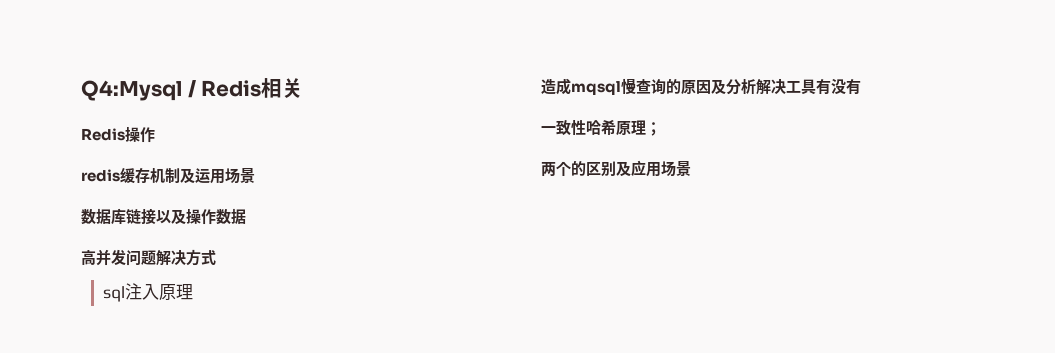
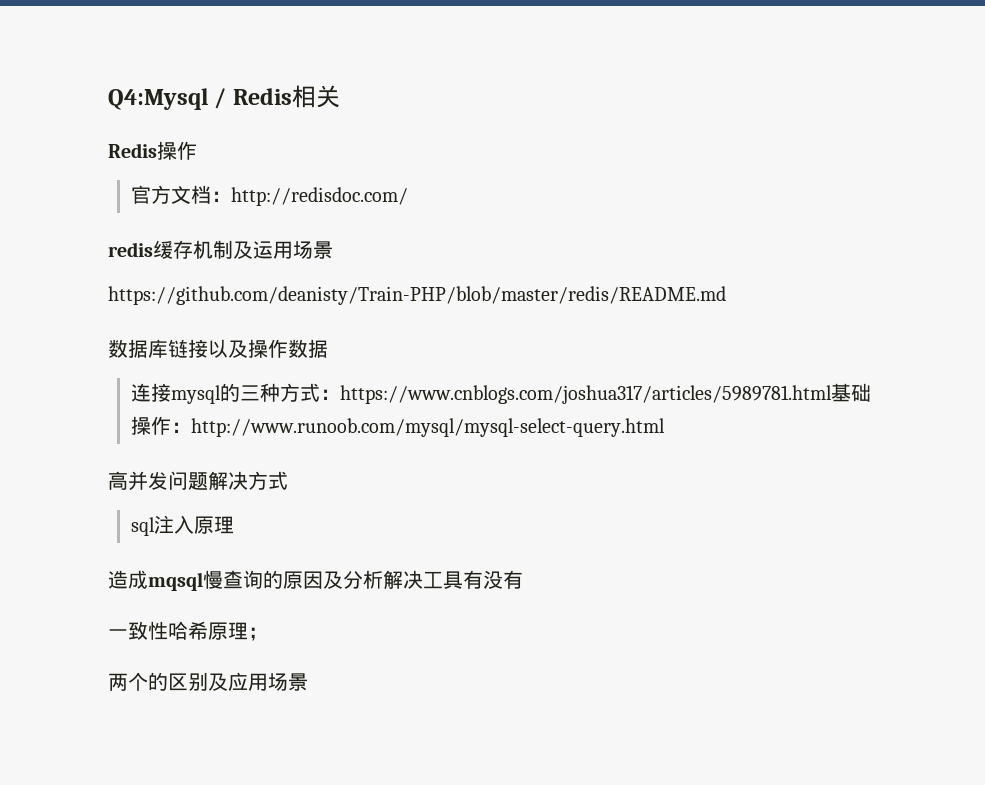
(155, 135) none -> [131,185,409,206] // 官方文档：http://redisdoc.com/
(255, 175) none -> [108,286,726,305] // https://github.com/deanisty/Train-PHP/blob/master/redis/README.md
(246, 216) none -> [131,383,872,404] [131,416,666,437] // 连接mysql的三种方式：https://www.cnblogs.com/joshua317/articles/5989781.html基础操作：http://www.runoob.com/mysql/mysql-select-query.html

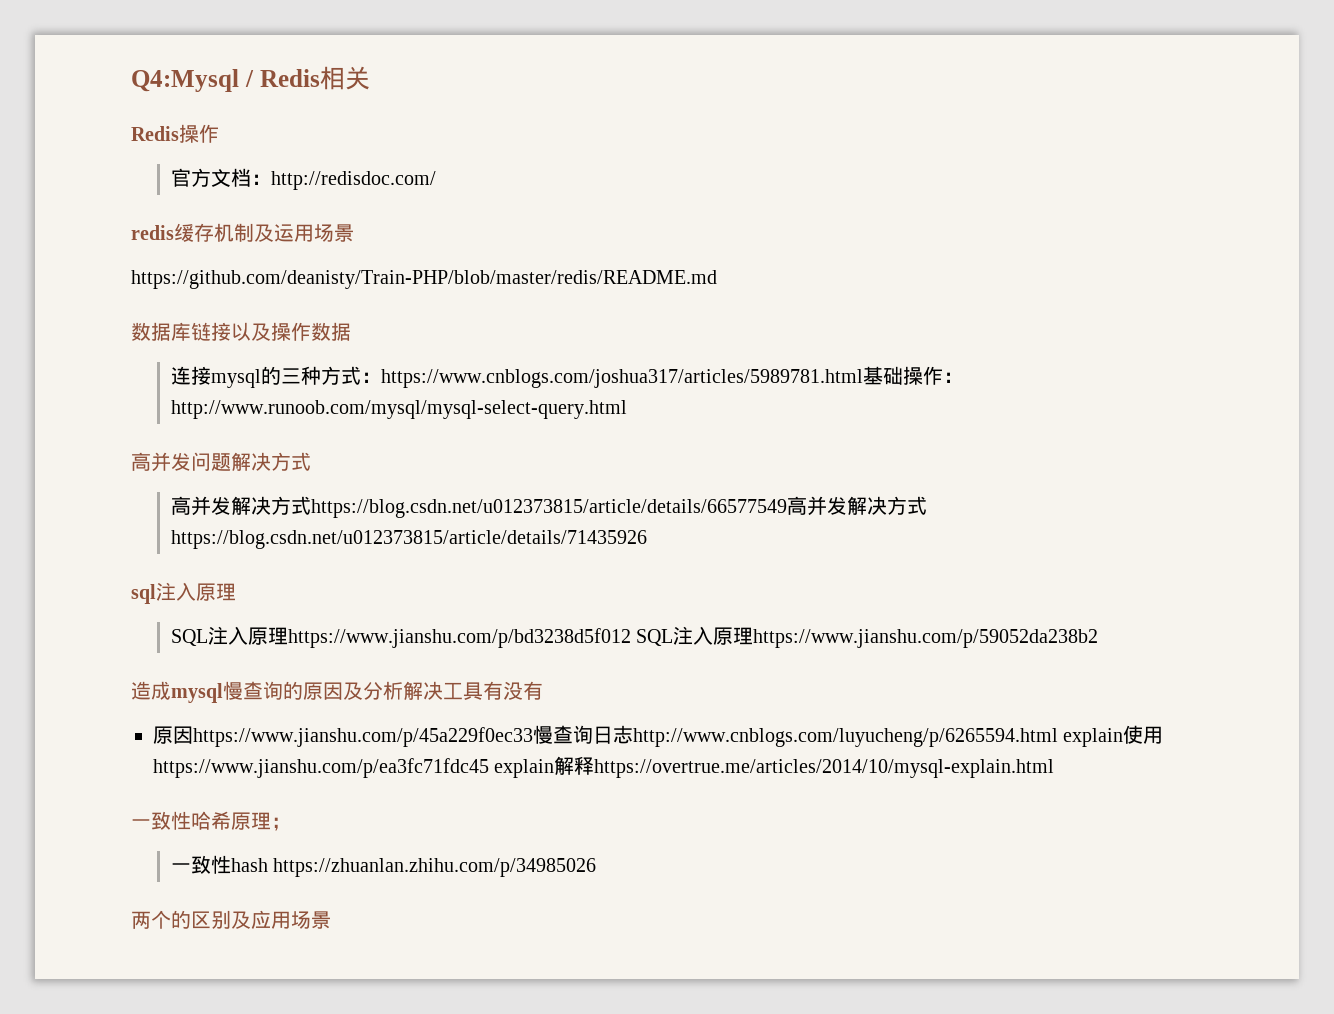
[131,515,235,536] sql注入原理 -> [170,496,927,518] [170,530,647,549] [131,582,236,604] [170,626,1099,648] 高并发解决方式https://blog.csdn.net/u012373815/article/details/66577549高并发解决方式https://blog.csdn.net/u012373815/article/details/71435926 // sql注入原理 // SQL注入原理https://www.jianshu.com/p/bd3238d5f012 SQL注入原理https://www.jianshu.com/p/59052da238b2
[148,572,203,591] mqsql -> [171,683,223,703] mysql
(523, 579) none -> [153,725,1164,747] [153,756,1055,778] // 原因https://www.jianshu.com/p/45a229f0ec33慢查询日志http://www.cnblogs.com/luyucheng/p/6265594.html explain使用https://www.jianshu.com/p/ea3fc71fdc45 explain解释https://overtrue.me/articles/2014/10/mysql-explain.html
(268, 634) none -> [170,855,597,877] // 一致性hash https://zhuanlan.zhihu.com/p/34985026

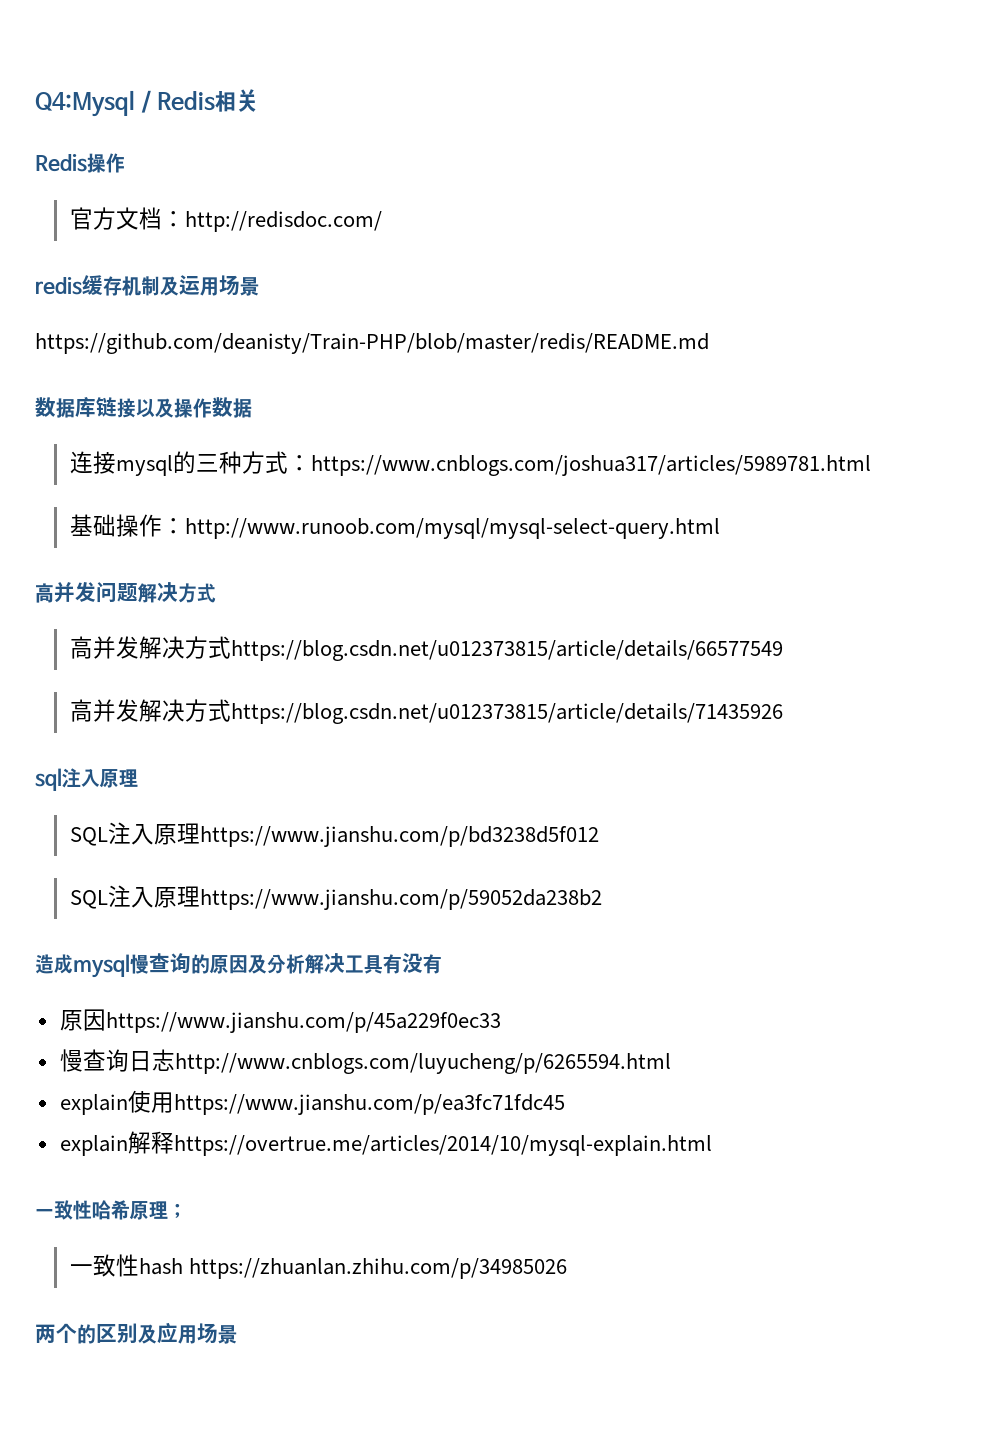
(863, 378) none -> (871, 465) //
(787, 508) none -> (783, 650) //
(631, 638) none -> (599, 836) //
(533, 737) none -> (501, 1022) //
(1058, 737) none -> (671, 1063) //
(489, 768) none -> (565, 1104) //

